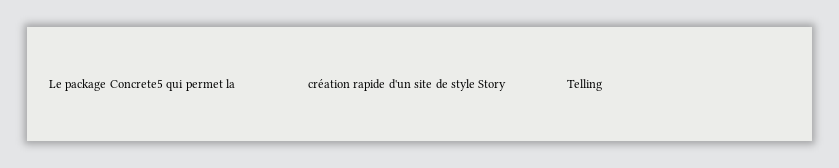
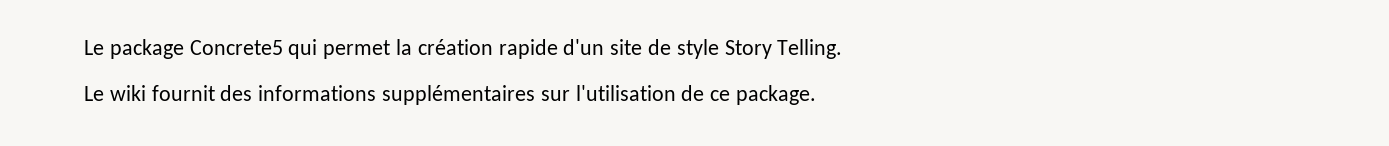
[567,79,602,91] Telling -> [777,39,843,59] [84,85,817,105] Telling. // Le wiki fournit des informations supplémentaires sur l'utilisation de ce package.

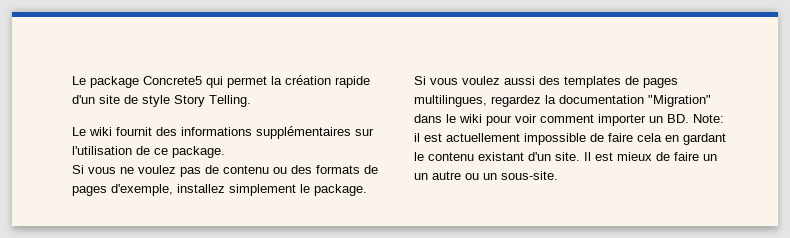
(817, 95) none -> [72,165,378,177] [72,184,367,196] [414,76,678,88] [414,95,711,107] [414,114,724,126] [414,133,726,145] [414,152,717,161] [414,171,558,180] // Si vous ne voulez pas de contenu ou des formats de pages d'exemple, installez simplement le package. // Si vous voulez aussi des templates de pages multilingues, regardez la documentation "Migration" dans le wiki pour voir comment importer un BD. Note: il est actuellement impossible de faire cela en gardant le contenu existant d'un site. Il est mieux de faire un un autre ou un sous-site.

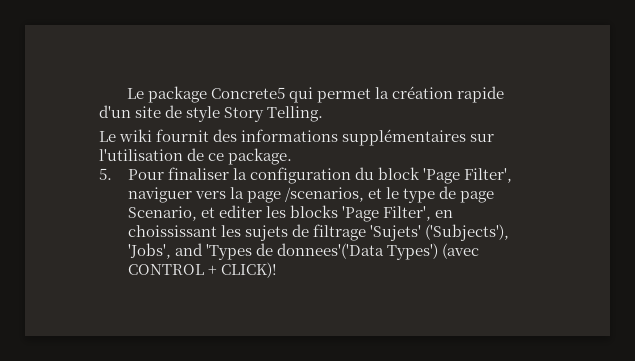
[72,165,378,177] [72,184,367,196] [414,76,678,88] [414,95,711,107] [414,114,724,126] [414,133,726,145] [414,152,717,161] [414,171,558,180] Si vous ne voulez pas de contenu ou des formats de pages d'exemple, installez simplement le package. // Si vous voulez aussi des templates de pages multilingues, regardez la documentation "Migration" dans le wiki pour voir comment importer un BD. Note: il est actuellement impossible de faire cela en gardant le contenu existant d'un site. Il est mieux de faire un un autre ou un sous-site. -> [99,167,513,184] [128,186,495,203] [128,205,454,222] [128,224,510,241] [128,243,480,260] [128,262,278,278] 5. Pour finaliser la configuration du block 'Page Filter', naviguer vers la page /scenarios, et le type de page Scenario, et editer les blocks 'Page Filter', en choississant les sujets de filtrage 'Sujets' ('Subjects'), 'Jobs', and 'Types de donnees'('Data Types') (avec CONTROL + CLICK)!

